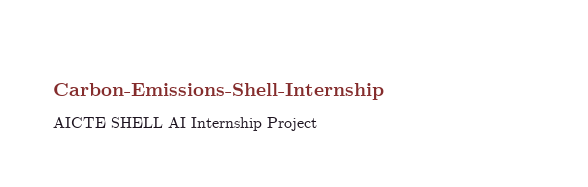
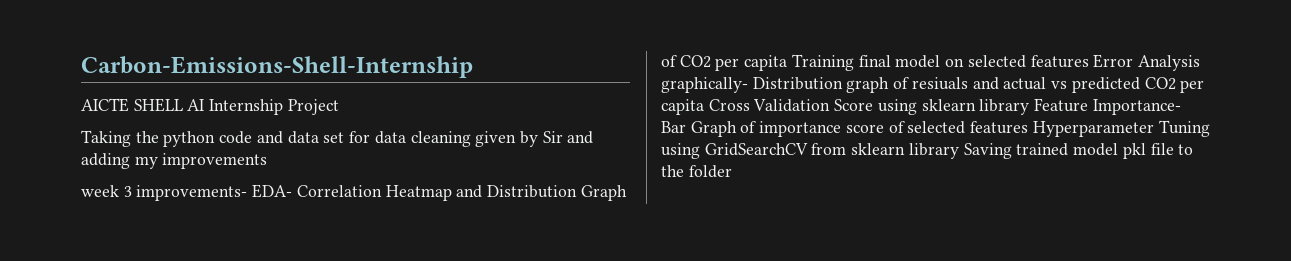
(317, 124) none -> [81,130,594,147] [81,153,268,169] [81,184,627,201] [661,54,1200,71] [661,77,1205,93] [661,98,1181,115] [661,120,1210,137] [661,143,1194,159] [661,165,732,178] // Taking the python code and data set for data cleaning given by Sir and adding my improvements // week 3 improvements- EDA- Correlation Heatmap and Distribution Graph of CO2 per capita Training final model on selected features Error Analysis graphically- Distribution graph of resiuals and actual vs predicted CO2 per capita Cross Validation Score using sklearn library Feature Importance- Bar Graph of importance score of selected features Hyperparameter Tuning using GridSearchCV from sklearn library Saving trained model pkl file to the folder

